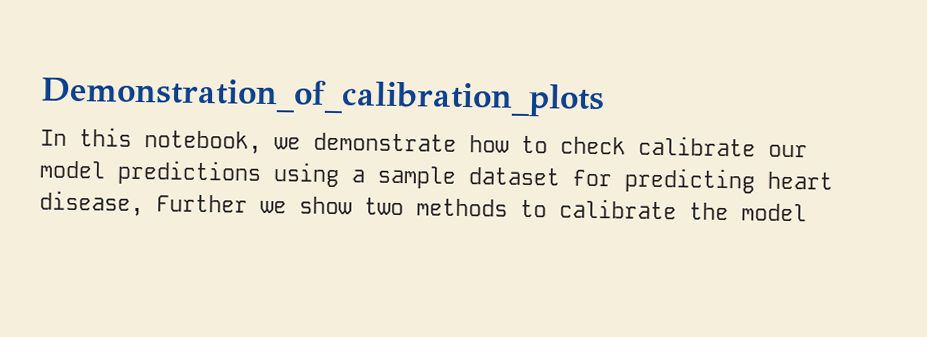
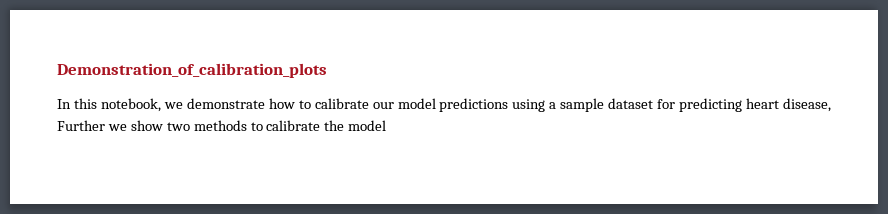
[560,136,626,155] check -> (311, 104) none

